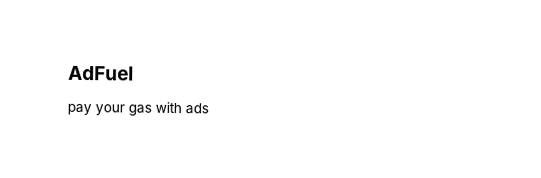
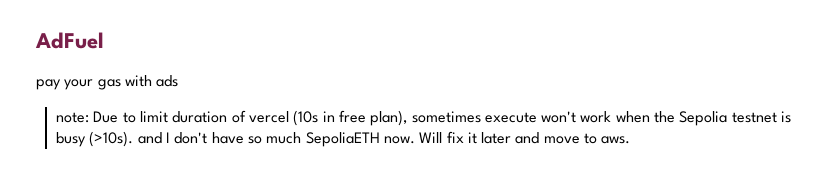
(209, 109) none -> [55,110,792,126] [55,131,631,147] // note: Due to limit duration of vercel (10s in free plan), sometimes execute won't work when the Sepolia testnet is busy (>10s). and I don't have so much SepoliaETH now. Will fix it later and move to aws.

